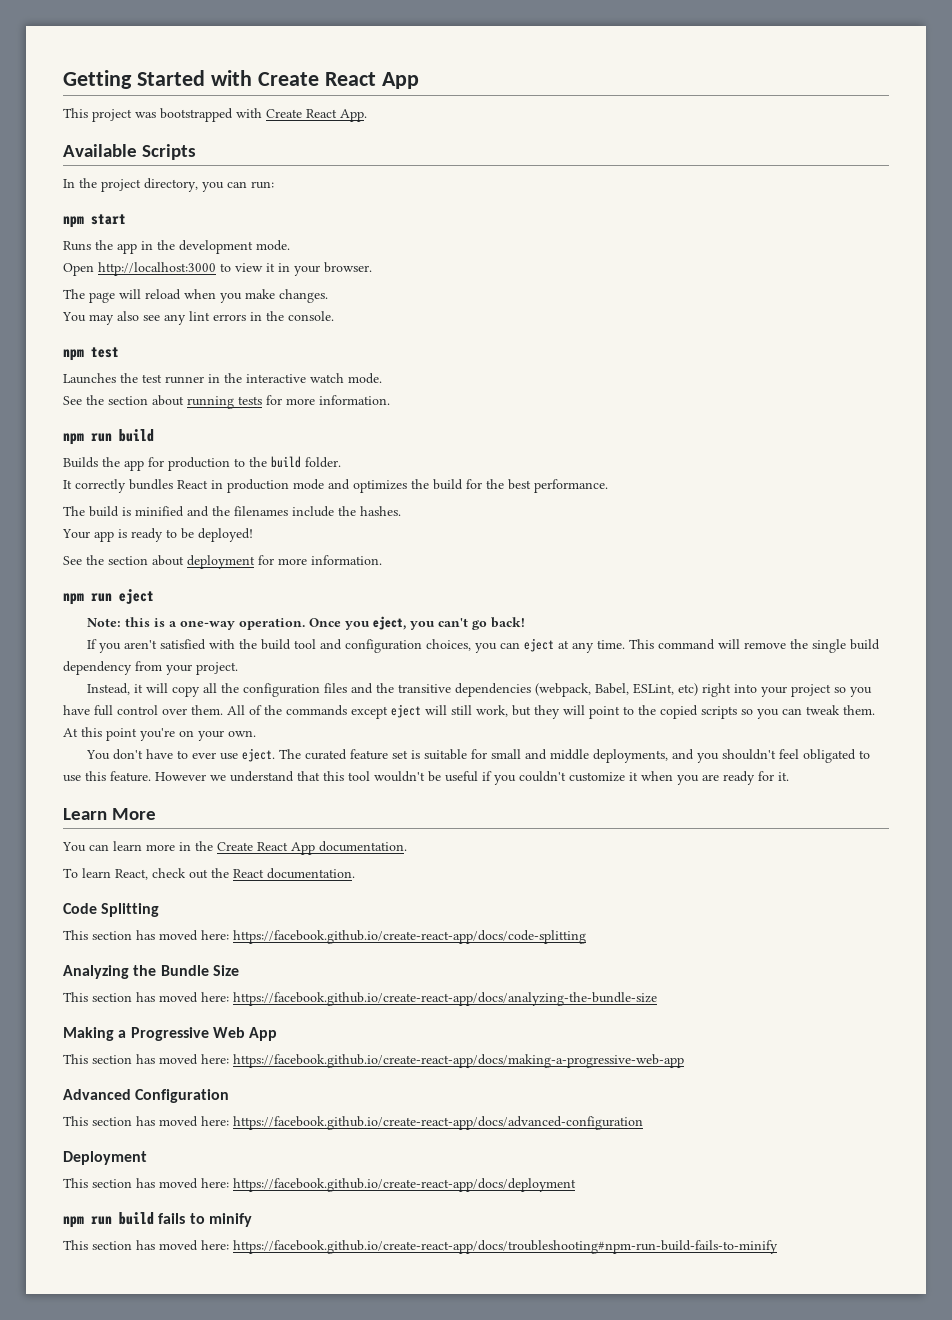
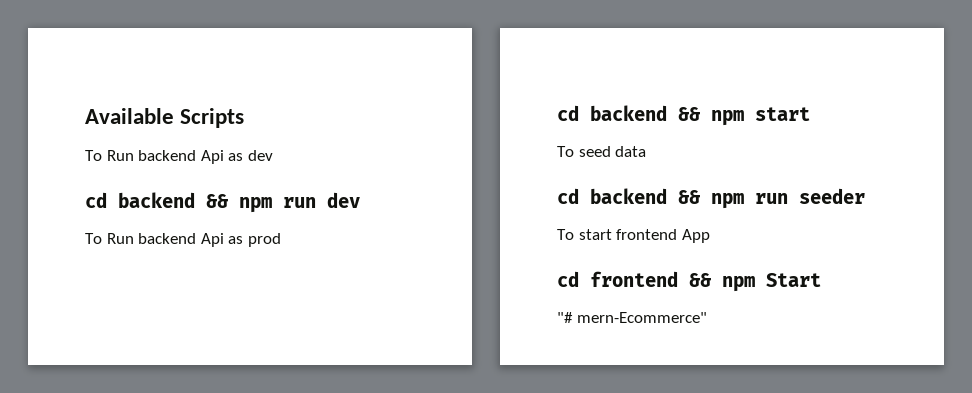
[63,70,419,89] [63,108,367,122] [63,144,197,160] [63,178,274,192] [63,214,126,228] [63,240,290,254] [63,262,372,276] [63,289,328,303] [62,311,334,325] [63,347,119,361] [63,373,382,384] [63,395,390,409] [63,429,154,445] [63,456,341,471] [63,479,608,493] [63,506,401,517] [62,528,253,542] [63,555,382,569] [63,589,154,605] [87,616,526,630] [87,638,881,653] [63,661,238,675] [87,683,873,697] [63,704,875,719] [63,727,256,741] [86,748,871,763] [63,771,789,785] [63,808,157,820] [62,841,407,855] [63,868,355,880] [63,903,160,917] [63,930,586,944] [63,965,239,979] [63,992,657,1006] [63,1027,278,1041] [63,1054,684,1068] [63,1089,230,1103] [63,1116,643,1130] [63,1151,147,1165] [63,1178,576,1192] [63,1212,252,1228] [63,1240,778,1254] Getting Started with Create React App // This project was bootstrapped with Create React App. // Available Scripts // In the project directory, you can run: // npm start // Runs the app in the development mode. // Open http://localhost:3000 to view it in your browser. // The page will reload when you make changes. // You may also see any lint errors in the console. // npm test // Launches the test runner in the interactive watch mode. // See the section about running tests for more information. // npm run build // Builds the app for production to the build folder. // It correctly bundles React in production mode and optimizes the build for the best performance. // The build is minified and the filenames include the hashes. // Your app is ready to be deployed! // See the section about deployment for more information. // npm run eject // Note: this is a one-way operation. Once you eject, you can't go back! // If you aren't satisfied with the build tool and configuration choices, you can eject at any time. This command will remove the single build dependency from your project. // Instead, it will copy all the configuration files and the transitive dependencies (webpack, Babel, ESLint, etc) right into your project so you have full control over them. All of the commands except eject will still work, but they will point to the copied scripts so you can tweak them. At this point you're on your own. // You don't have to ever use eject. The curated feature set is suitable for small and middle deployments, and you shouldn't feel obligated to use this feature. However we understand that this tool wouldn't be useful if you couldn't customize it when you are ready for it. // Learn More // You can learn more in the Create React App documentation. // To learn React, check out the React documentation. // Code Splitting // This section has moved here: https://facebook.github.io/create-react-app/docs/code-splitting // Analyzing the Bundle Size // This section has moved here: https://facebook.github.io/create-react-app/docs/analyzing-the-bundle-size // Making a Progressive Web App // This section has moved here: https://facebook.github.io/create-react-app/docs/making-a-progressive-web-app // Advanced Configuration // This section has moved here: https://facebook.github.io/create-react-app/docs/advanced-configuration // Deployment // This section has moved here: https://facebook.github.io/create-react-app/docs/deployment // npm run build fails to minify // This section has moved here: https://facebook.github.io/create-react-app/docs/troubleshooting#npm-run-build-fails-to-minify -> [85,108,245,128] [85,150,273,164] [85,192,360,213] [85,233,281,247] [557,105,810,126] [557,146,647,157] [557,188,865,209] [557,229,710,243] [557,271,821,292] [557,312,707,323] Available Scripts // To Run backend Api as dev // cd backend && npm run dev // To Run backend Api as prod // cd backend && npm start // To seed data // cd backend && npm run seeder // To start frontend App // cd frontend && npm Start // "# mern-Ecommerce"

